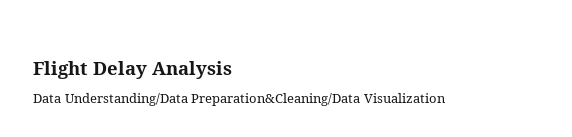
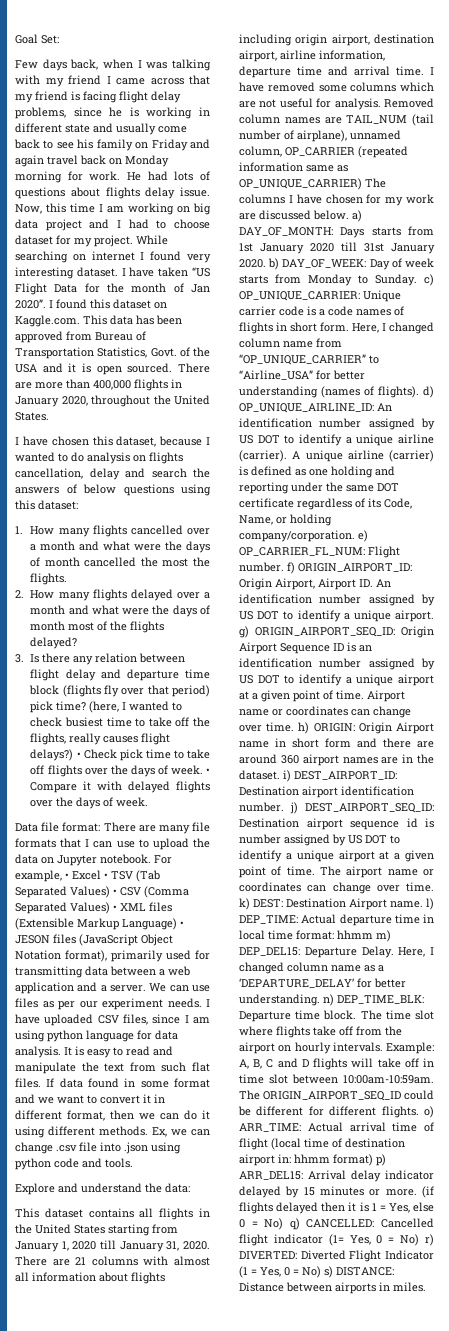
[33,61,232,79] [33,93,446,106] Flight Delay Analysis // Data Understanding/Data Preparation&Cleaning/Data Visualization -> [15,34,59,44] [15,59,211,71] [15,75,210,87] [15,91,181,103] [15,107,210,119] [15,123,187,135] [14,139,210,151] [15,155,169,167] [15,171,210,183] [15,187,210,199] [15,203,211,215] [15,219,210,231] [15,235,168,247] [15,251,211,263] [15,267,210,279] [15,283,210,295] [15,299,167,309] [15,315,182,327] [15,331,146,343] [15,347,210,359] [15,363,210,375] [15,379,182,391] [15,395,210,407] [15,412,49,421] [15,436,210,447] [15,452,183,464] [15,468,210,480] [15,484,211,496] [15,500,78,510] [15,525,210,537] [30,541,210,553] [30,557,210,567] [30,573,68,585] [15,589,210,601] [30,605,210,617] [30,621,165,633] [30,637,78,649] [15,653,186,665] [30,669,210,681] [29,685,210,697] [30,701,183,713] [30,717,210,727] [30,733,171,745] [30,749,210,761] [30,765,210,777] [30,781,210,793] [30,797,149,809] [15,822,210,834] [15,838,210,850] [15,854,172,866] [15,870,160,882] [15,886,189,898] [15,902,172,914] [15,918,184,930] [15,934,173,946] [15,950,210,962] [15,966,190,978] [15,982,211,994] [15,998,210,1010] [15,1014,211,1026] [15,1030,178,1042] [15,1046,173,1058] [15,1062,210,1074] [15,1078,210,1088] [15,1094,165,1104] [15,1110,210,1121] [15,1126,210,1138] [15,1142,181,1154] [15,1158,133,1170] [15,1183,190,1195] [15,1208,210,1220] [15,1224,178,1236] [15,1240,210,1252] [15,1256,210,1266] [15,1272,165,1284] [239,34,434,46] [239,50,385,62] [239,66,434,78] [239,82,434,92] [239,98,434,110] [239,114,434,126] [239,130,401,142] [239,146,408,158] [239,162,348,172] [239,178,386,190] [239,194,434,206] [239,210,362,222] [239,226,434,238] [239,242,435,254] [239,258,434,270] [239,274,434,286] [239,290,401,302] [239,306,404,316] [239,322,434,334] [239,338,342,348] [239,354,379,365] [239,370,365,380] [239,386,434,398] [239,403,392,413] [239,418,435,430] [239,434,434,446] [239,450,434,462] [239,466,395,478] [239,482,399,494] [239,498,412,510] [239,514,332,526] [239,530,368,542] [239,546,400,558] [239,562,412,574] [239,578,391,590] [239,594,435,606] [239,610,434,622] [239,626,434,638] [239,642,372,654] [239,658,435,670] [239,674,434,686] [239,690,405,702] [239,706,411,718] [239,722,434,734] [239,738,434,748] [239,754,434,766] [239,770,397,782] [239,786,414,798] [239,802,434,814] [239,818,434,830] [239,834,400,846] [239,850,434,862] [239,866,434,878] [239,882,434,894] [239,898,434,910] [239,914,434,926] [239,930,391,942] [239,946,434,958] [239,962,384,974] [239,978,406,988] [239,994,424,1006] [239,1010,434,1022] [239,1026,402,1038] [239,1042,434,1054] [239,1058,434,1070] [239,1074,434,1084] [239,1090,434,1101] [238,1106,434,1118] [239,1122,434,1132] [239,1138,405,1150] [239,1154,386,1166] [239,1170,434,1182] [239,1186,434,1198] [239,1202,434,1214] [239,1218,434,1230] [239,1234,434,1246] [239,1250,434,1262] [239,1266,394,1278] [239,1282,426,1294] Goal Set: // Few days back, when I was talking with my friend I came across that my friend is facing flight delay problems, since he is working in different state and usually come back to see his family on Friday and again travel back on Monday morning for work. He had lots of questions about flights delay issue. Now, this time I am working on big data project and I had to choose dataset for my project. While searching on internet I found very interesting dataset. I have taken “US Flight Data for the month of Jan 2020”. I found this dataset on Kaggle.com. This data has been approved from Bureau of Transportation Statistics, Govt. of the USA and it is open sourced. There are more than 400,000 flights in January 2020, throughout the United States. // I have chosen this dataset, because I wanted to do analysis on flights cancellation, delay and search the answers of below questions using this dataset: // 1. How many flights cancelled over a month and what were the days of month cancelled the most the flights. // 2. How many flights delayed over a month and what were the days of month most of the flights delayed? // 3. Is there any relation between flight delay and departure time block (flights fly over that period) pick time? (here, I wanted to check busiest time to take off the flights, really causes flight delays?) • Check pick time to take off flights over the days of week. • Compare it with delayed flights over the days of week. // Data file format: There are many file formats that I can use to upload the data on Jupyter notebook. For example, • Excel • TSV (Tab Separated Values) • CSV (Comma Separated Values) • XML files (Extensible Markup Language) • JESON files (JavaScript Object Notation format), primarily used for transmitting data between a web application and a server. We can use files as per our experiment needs. I have uploaded CSV files, since I am using python language for data analysis. It is easy to read and manipulate the text from such flat files. If data found in some format and we want to convert it in different format, then we can do it using different methods. Ex, we can change .csv file into .json using python code and tools. // Explore and understand the data: // This dataset contains all flights in the United States starting from January 1, 2020 till January 31, 2020. There are 21 columns with almost all information about flights including origin airport, destination airport, airline information, departure time and arrival time. I have removed some columns which are not useful for analysis. Removed column names are TAIL_NUM (tail number of airplane), unnamed column, OP_CARRIER (repeated information same as OP_UNIQUE_CARRIER) The columns I have chosen for my work are discussed below. a) DAY_OF_MONTH: Days starts from 1st January 2020 till 31st January 2020. b) DAY_OF_WEEK: Day of week starts from Monday to Sunday. c) OP_UNIQUE_CARRIER: Unique carrier code is a code names of flights in short form. Here, I changed column name from “OP_UNIQUE_CARRIER” to “Airline_USA” for better understanding (names of flights). d) OP_UNIQUE_AIRLINE_ID: An identification number assigned by US DOT to identify a unique airline (carrier). A unique airline (carrier) is defined as one holding and reporting under the same DOT certificate regardless of its Code, Name, or holding company/corporation. e) OP_CARRIER_FL_NUM: Flight number. f) ORIGIN_AIRPORT_ID: Origin Airport, Airport ID. An identification number assigned by US DOT to identify a unique airport. g) ORIGIN_AIRPORT_SEQ_ID: Origin Airport Sequence ID is an identification number assigned by US DOT to identify a unique airport at a given point of time. Airport name or coordinates can change over time. h) ORIGIN: Origin Airport name in short form and there are around 360 airport names are in the dataset. i) DEST_AIRPORT_ID: Destination airport identification number. j) DEST_AIRPORT_SEQ_ID: Destination airport sequence id is number assigned by US DOT to identify a unique airport at a given point of time. The airport name or coordinates can change over time. k) DEST: Destination Airport name. l) DEP_TIME: Actual departure time in local time format: hhmm m) DEP_DEL15: Departure Delay. Here, I changed column name as a ‘DEPARTURE_DELAY’ for better understanding. n) DEP_TIME_BLK: Departure time block. The time slot where flights take off from the airport on hourly intervals. Example: A, B, C and D flights will take off in time slot between 10:00am-10:59am. The ORIGIN_AIRPORT_SEQ_ID could be different for different flights. o) ARR_TIME: Actual arrival time of flight (local time of destination airport in: hhmm format) p) ARR_DEL15: Arrival delay indicator delayed by 15 minutes or more. (if flights delayed then it is 1 = Yes, else 0 = No) q) CANCELLED: Cancelled flight indicator (1= Yes, 0 = No) r) DIVERTED: Diverted Flight Indicator (1 = Yes, 0 = No) s) DISTANCE: Distance between airports in miles.

